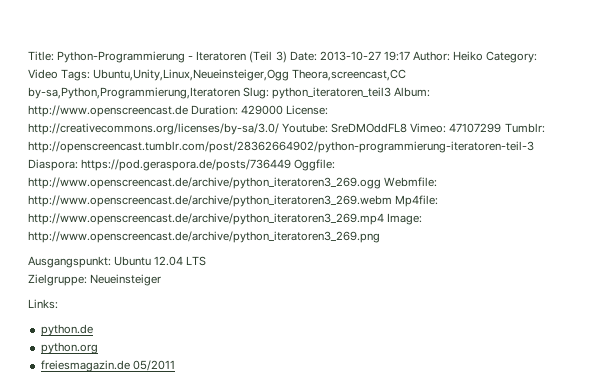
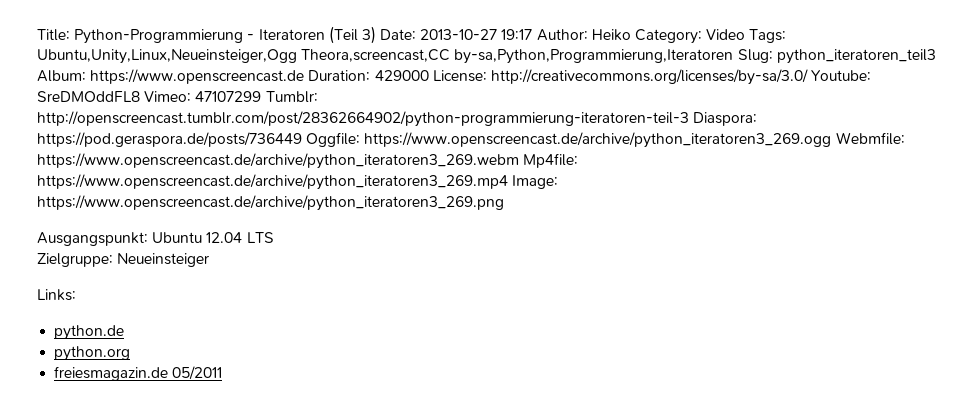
[28,105,188,117] http://www.openscreencast.de -> [90,69,305,84] https://www.openscreencast.de
[28,177,438,189] [28,195,439,207] [28,213,423,225] [28,231,380,243] http://www.openscreencast.de/archive/python_iteratoren3_269.ogg Webmfile: http://www.openscreencast.de/archive/python_iteratoren3_269.webm Mp4file: http://www.openscreencast.de/archive/python_iteratoren3_269.mp4 Image: http://www.openscreencast.de/archive/python_iteratoren3_269.png -> [364,132,905,148] [37,153,579,169] [37,174,559,190] [37,195,504,211] https://www.openscreencast.de/archive/python_iteratoren3_269.ogg Webmfile: https://www.openscreencast.de/archive/python_iteratoren3_269.webm Mp4file: https://www.openscreencast.de/archive/python_iteratoren3_269.mp4 Image: https://www.openscreencast.de/archive/python_iteratoren3_269.png

